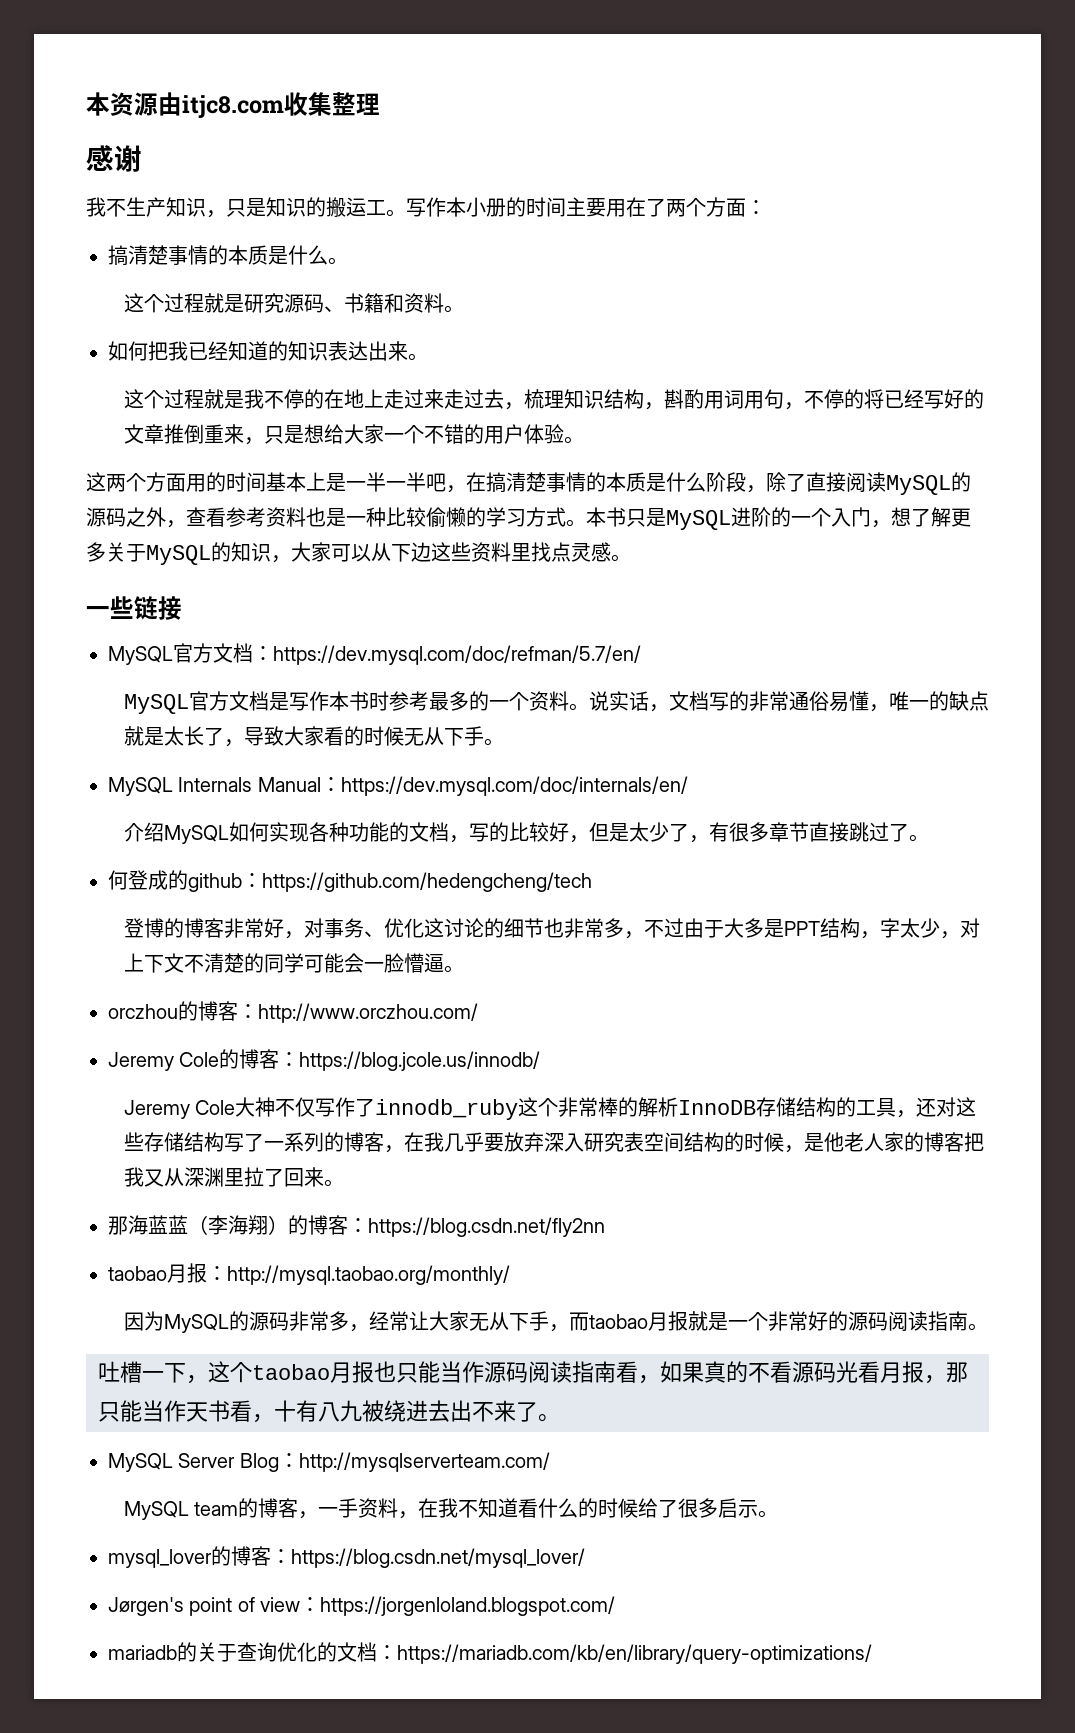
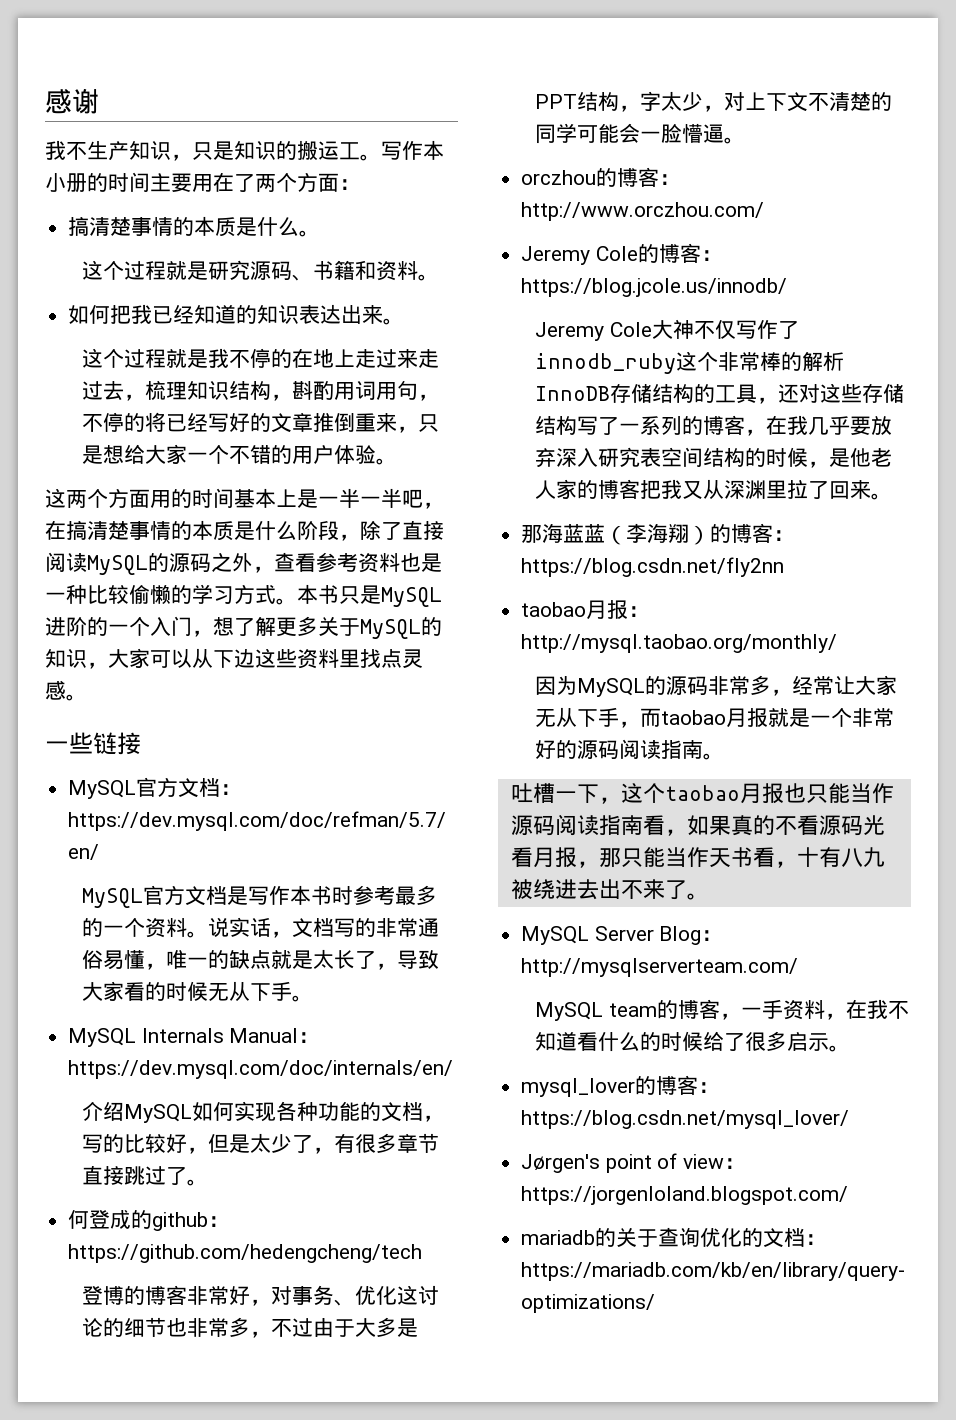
[86,92,380,119] 本资源由itjc8.com收集整理 // -> (45, 101) none

